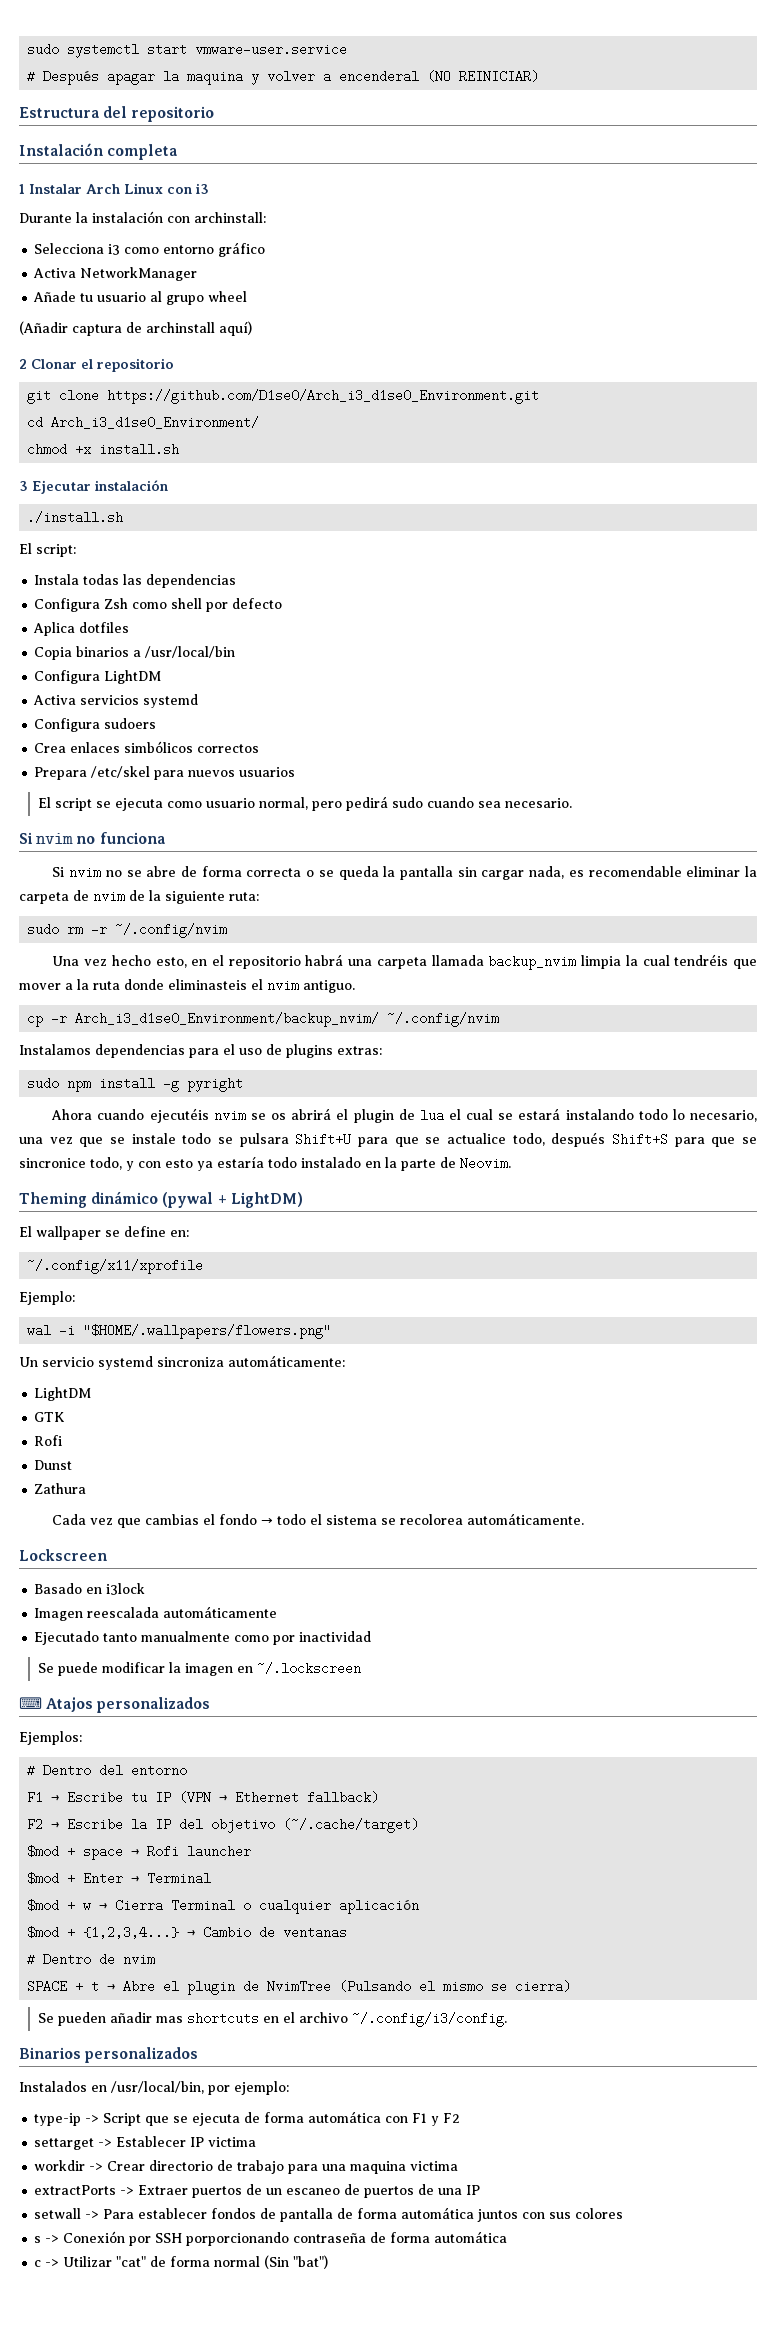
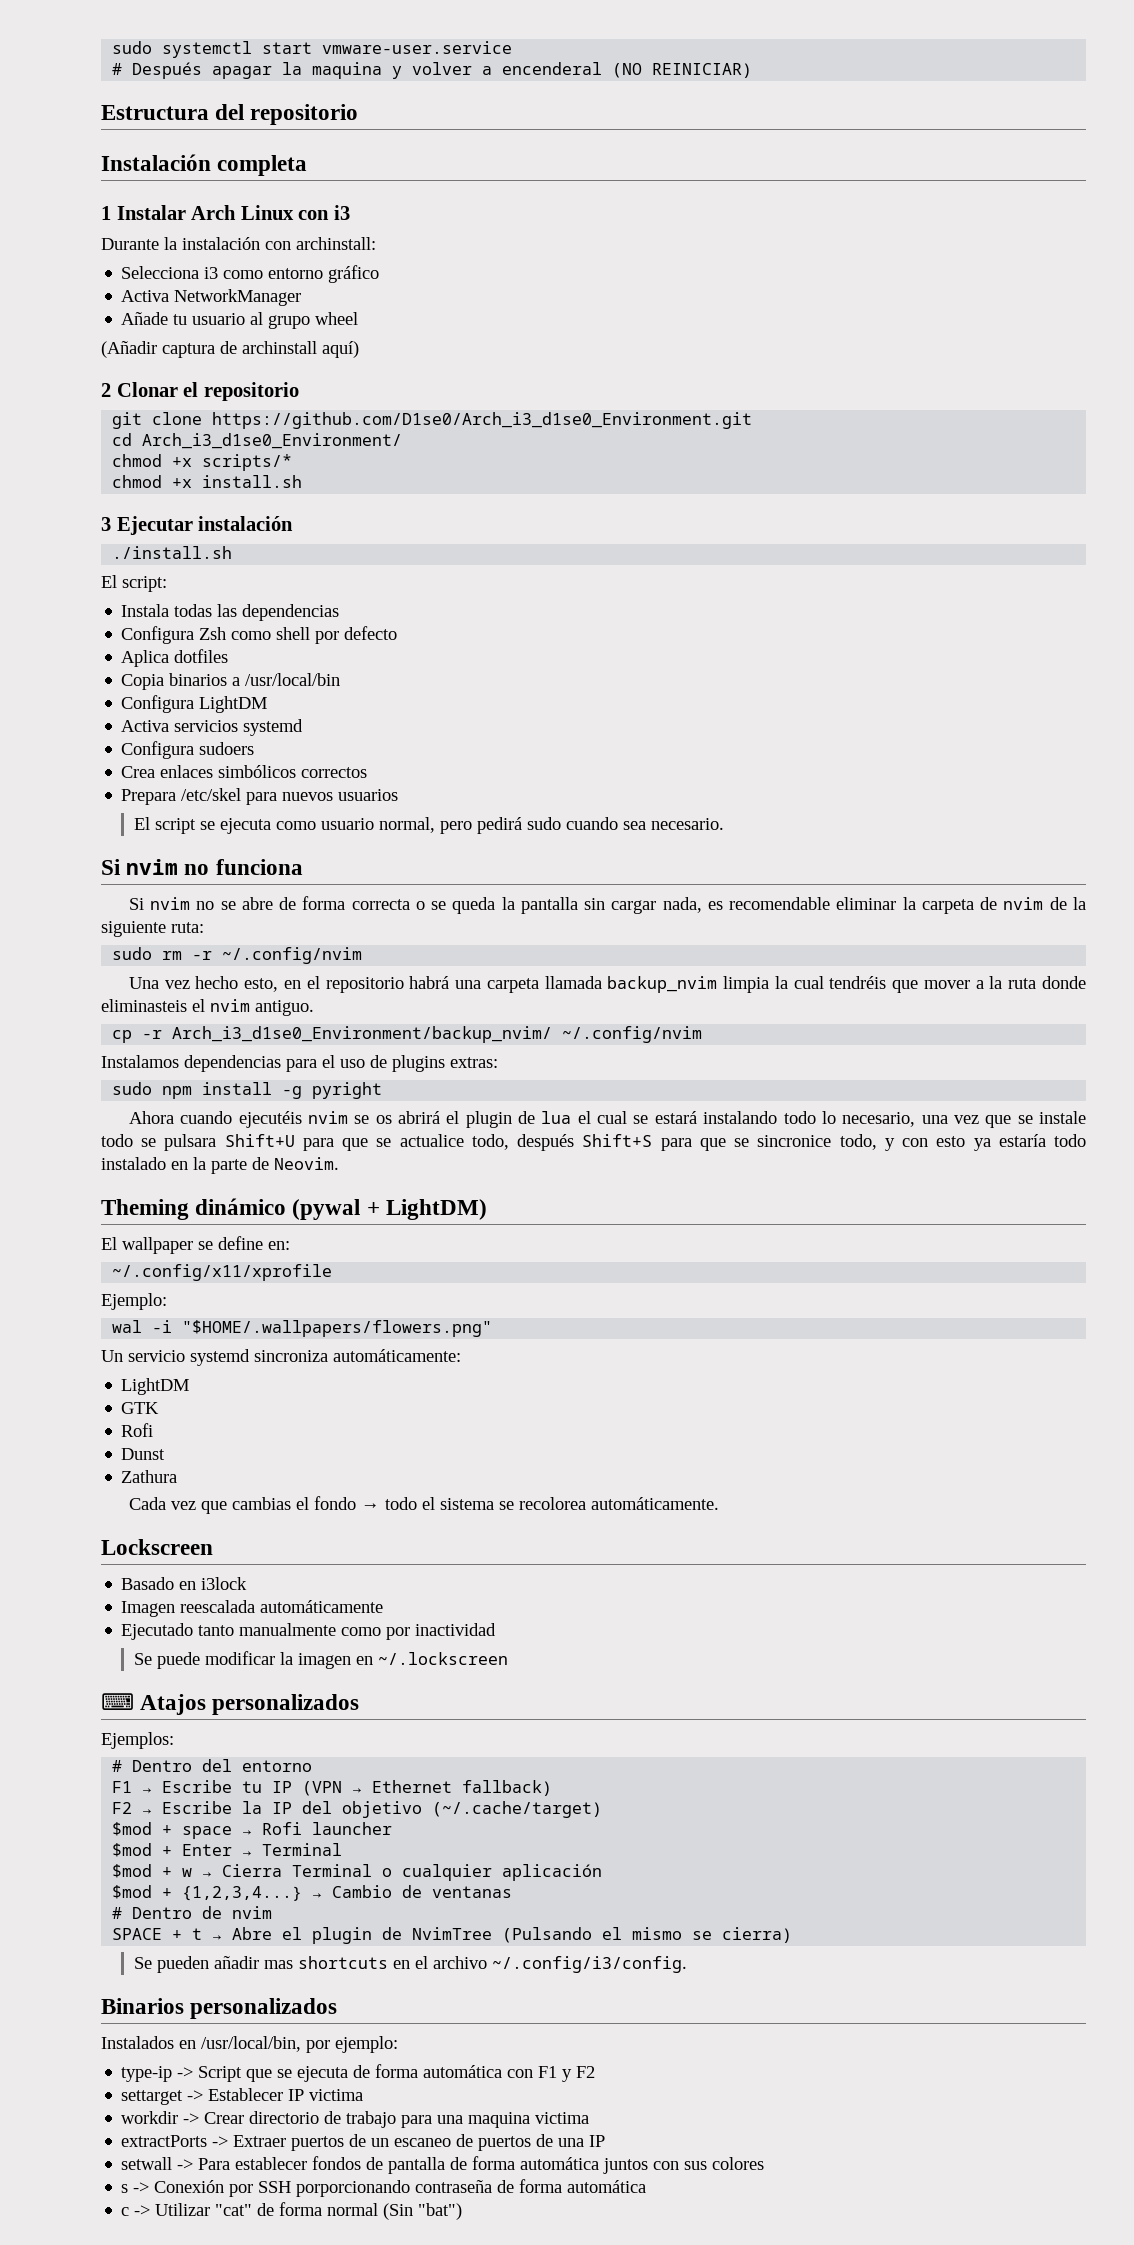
(260, 422) none -> [112,454,293,471] // chmod +x scripts/*

